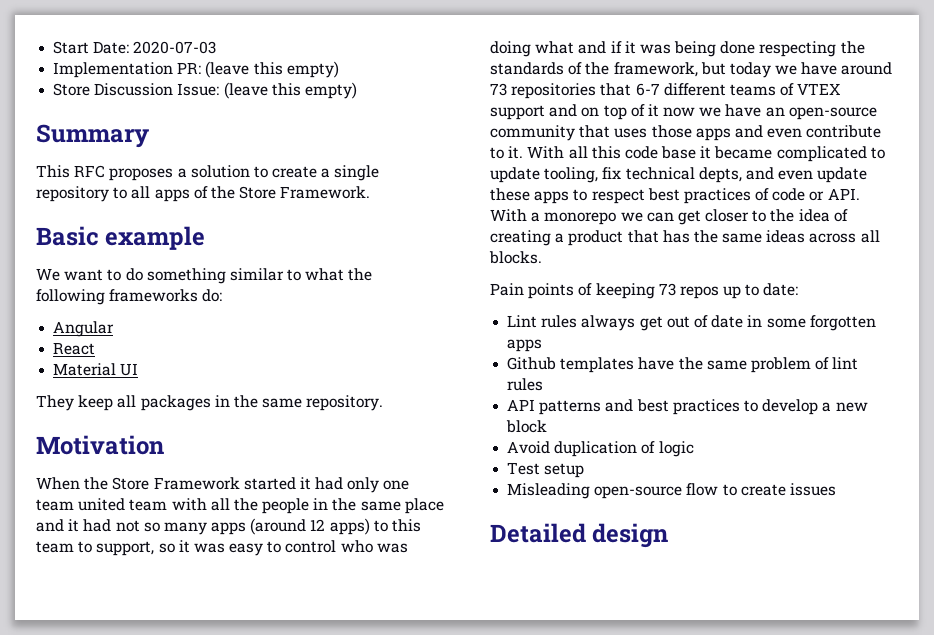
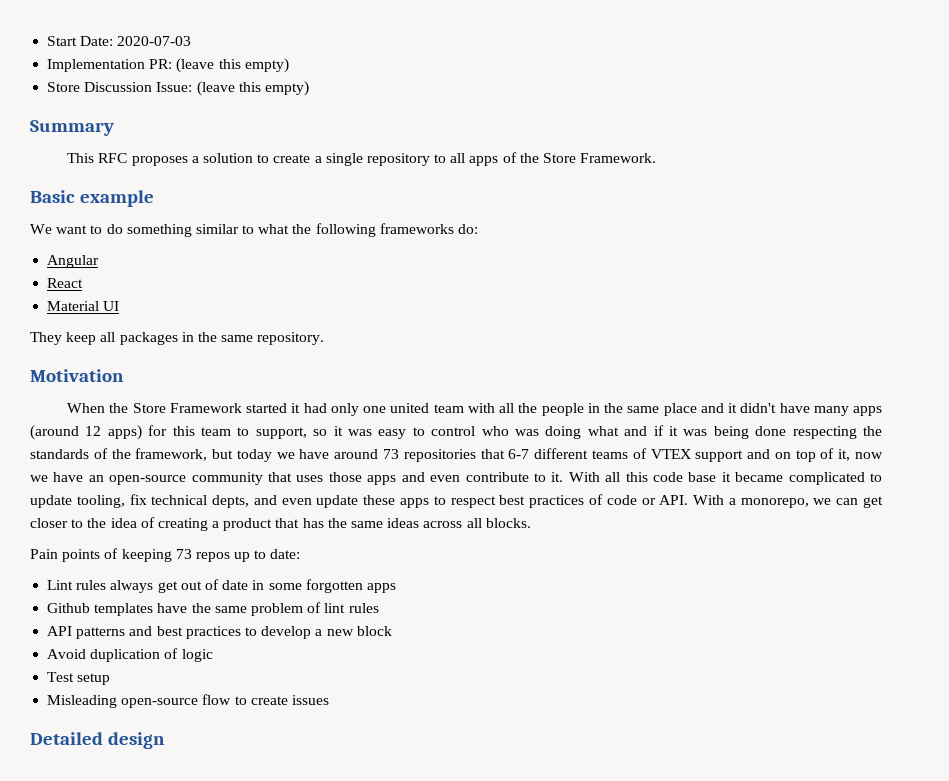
[36,499,74,511] team -> (387, 409) none
[83,519,160,532] had not so -> [740,403,810,413] didn't have
[373,520,388,532] to -> [148,425,168,436] for
[647,104,659,117] it -> [838,449,851,461] it,
[544,212,617,225] monorepo -> [740,498,809,508] monorepo,

